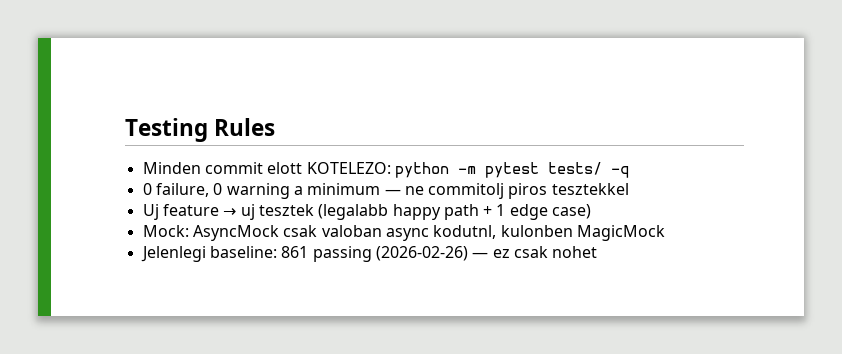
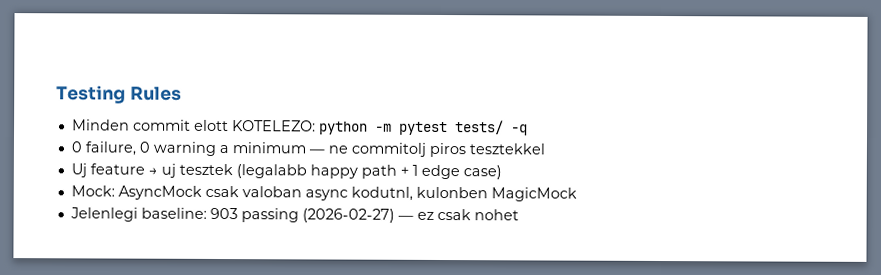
[281,246,468,262] 861 passing (2026-02-26) -> [209,207,395,223] 903 passing (2026-02-27)

